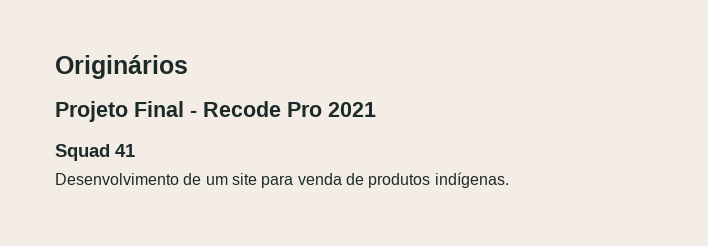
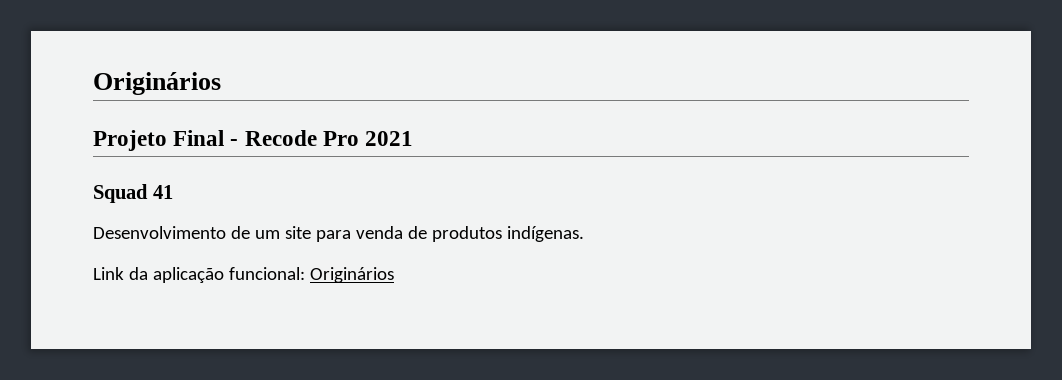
(509, 180) none -> [93,267,394,283] // Link da aplicação funcional: Originários

